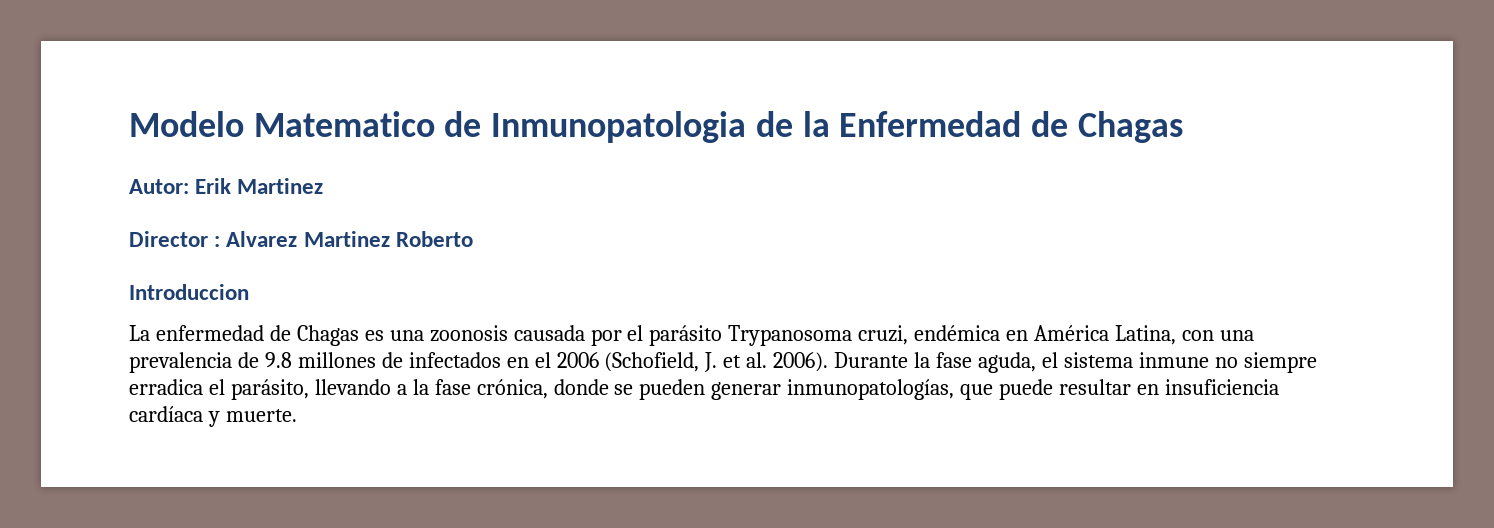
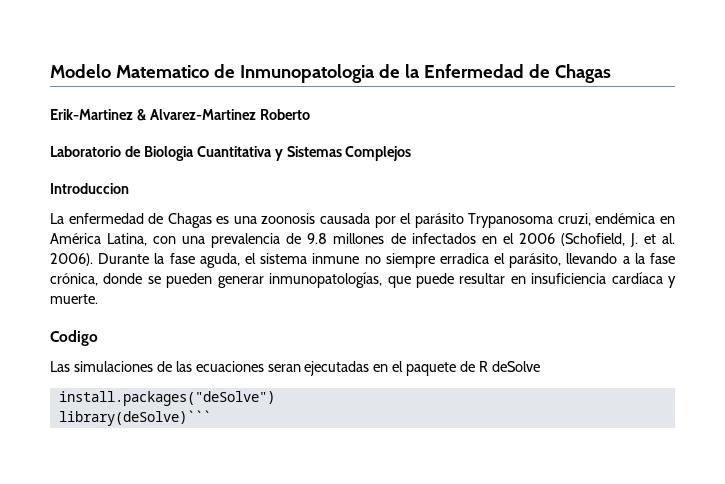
[129,178,324,194] [129,231,473,247] Autor: Erik Martinez // Director : Alvarez Martinez Roberto -> [50,109,310,121] [50,146,412,161] Erik-Martinez & Alvarez-Martinez Roberto // Laboratorio de Biologia Cuantitativa y Sistemas Complejos
(297, 415) none -> [50,330,98,346] [50,361,540,376] [58,391,275,406] [58,410,211,426] // Codigo // Las simulaciones de las ecuaciones seran ejecutadas en el paquete de R deSolve // install.packages("deSolve") // library(deSolve)```

